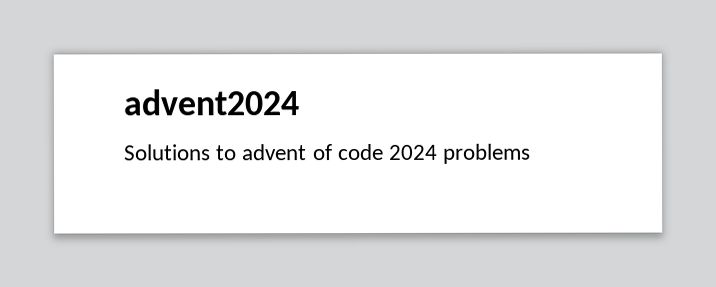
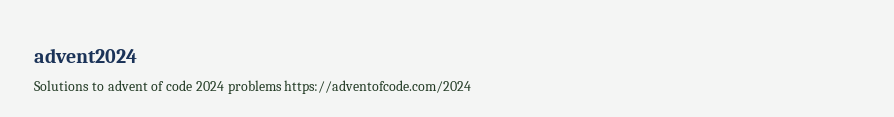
(532, 153) none -> [284,80,472,94] https://adventofcode.com/2024

